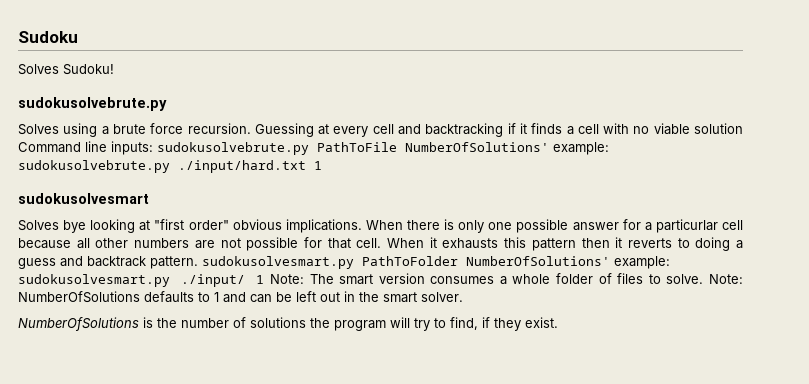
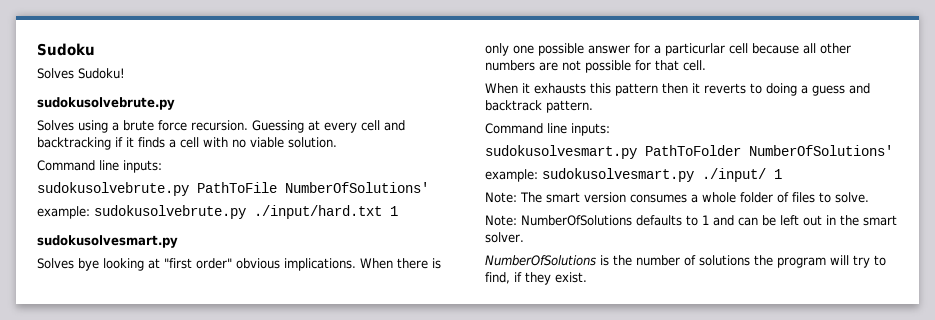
[693,123,743,134] [18,141,153,155] solution Command line inputs: -> [288,137,337,148] [37,160,162,173] solution. // Command line inputs: //
(549, 147) none -> (429, 187) //
[18,193,149,204] sudokusolvesmart -> [37,235,178,248] sudokusolvesmart.py
(382, 243) none -> (706, 65) //
(198, 262) none -> [485,123,610,136] // Command line inputs: //
(610, 261) none -> (893, 150) //
(265, 279) none -> (782, 174) //
(704, 279) none -> (869, 197) //

